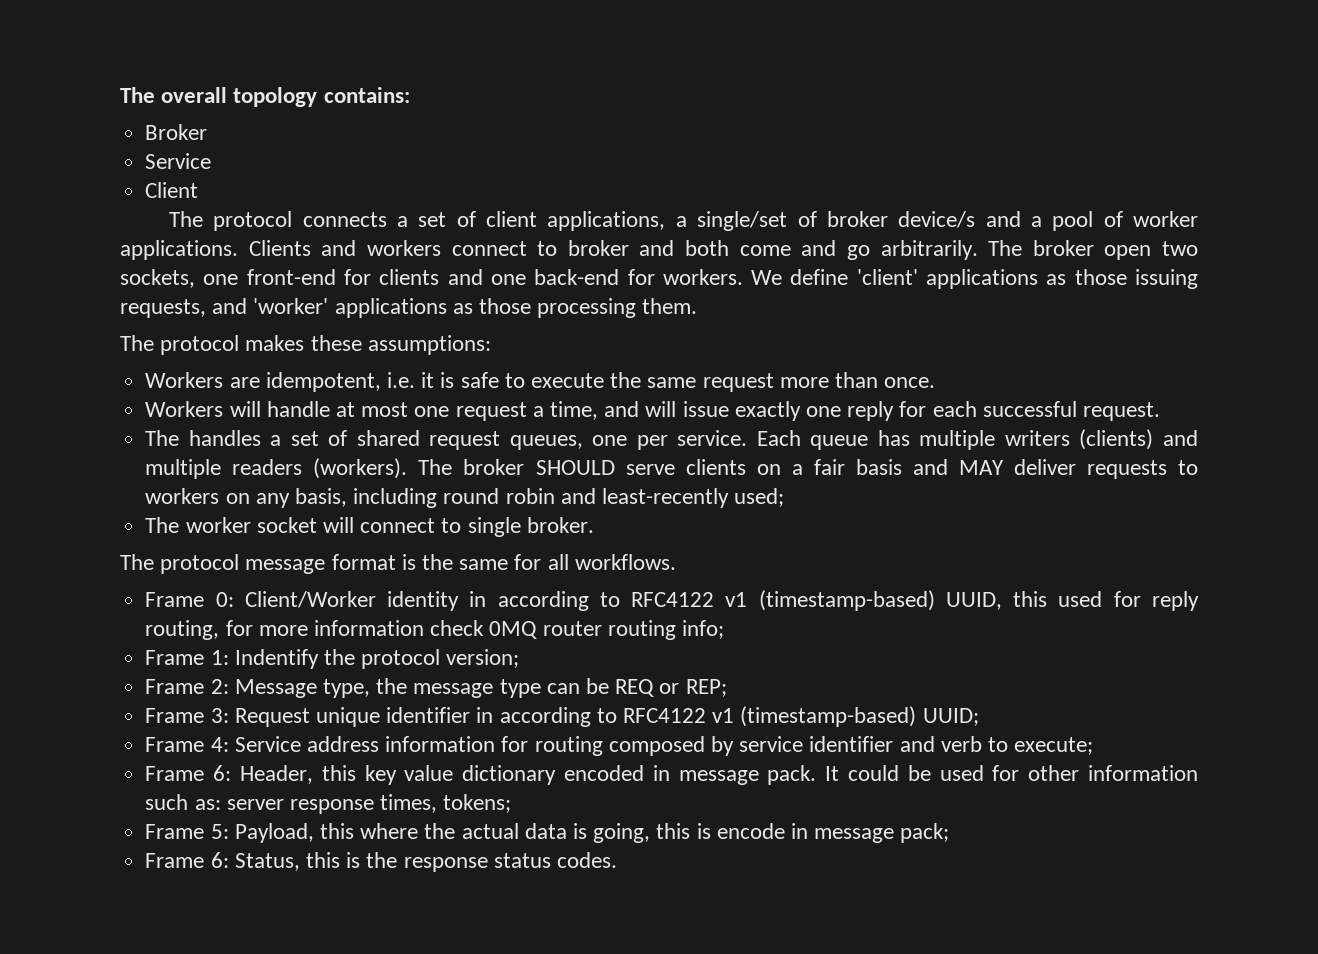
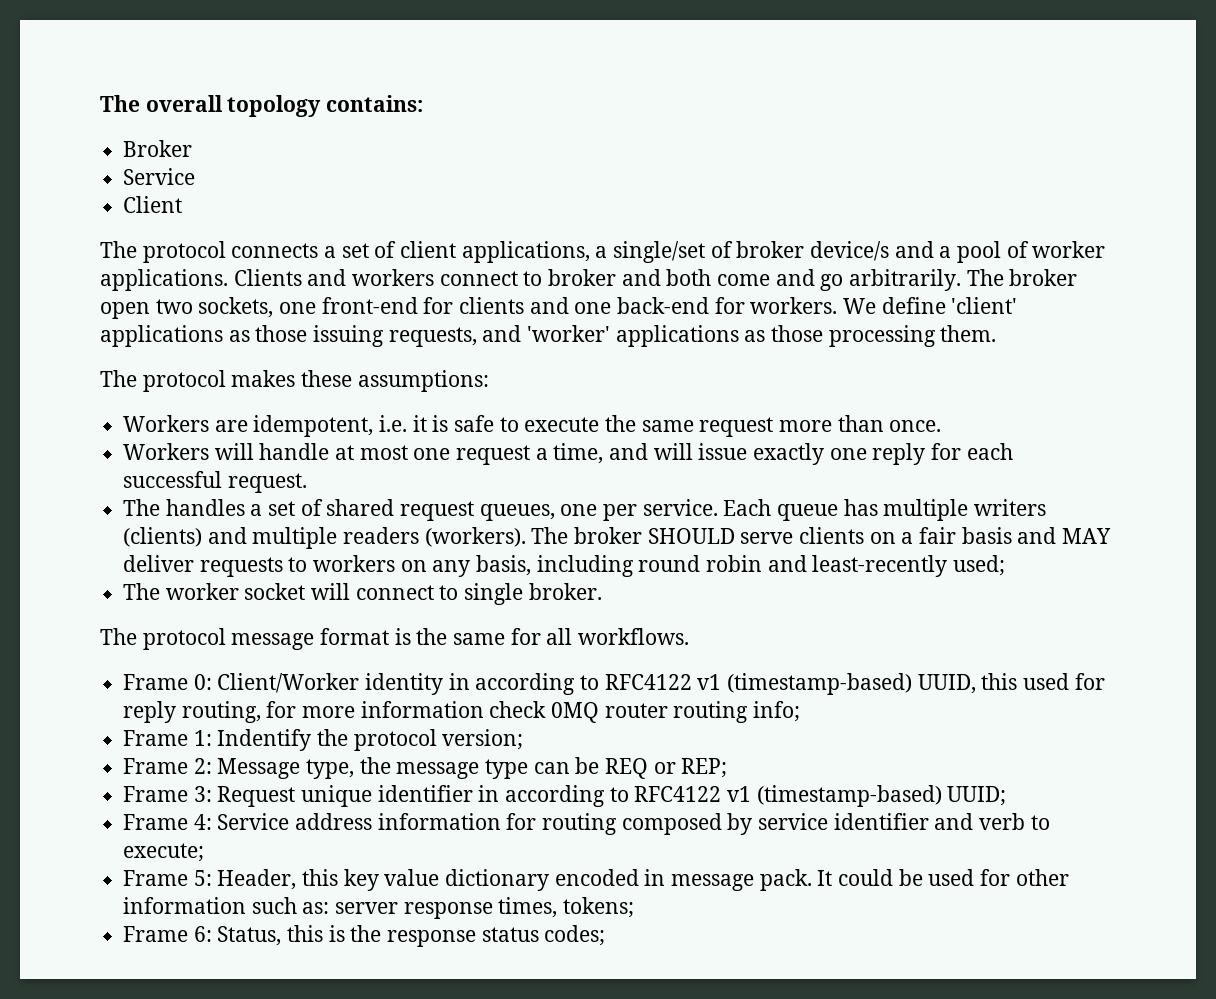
[213,765,232,781] 6: -> [193,870,212,886] 5:
[145,823,950,843] // Frame 5: Payload, this where the actual data is going, this is encode in message pack; -> (635, 907) none
[556,852,617,868] codes. -> [544,925,606,946] codes;

